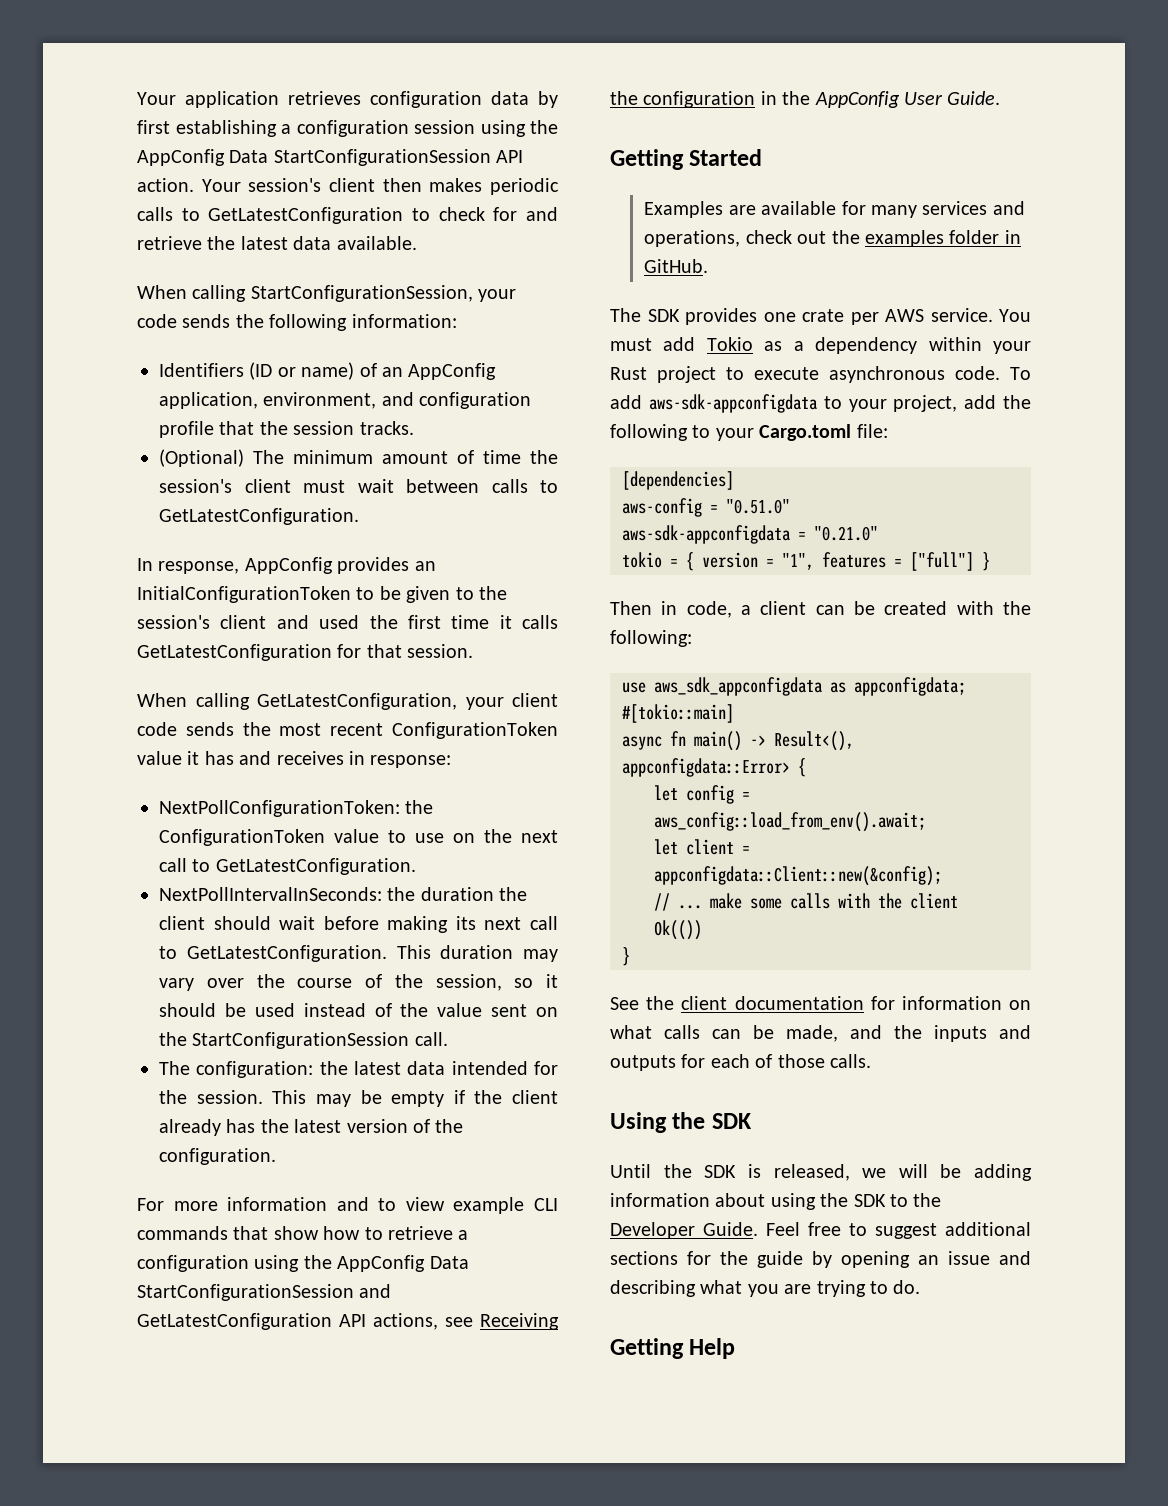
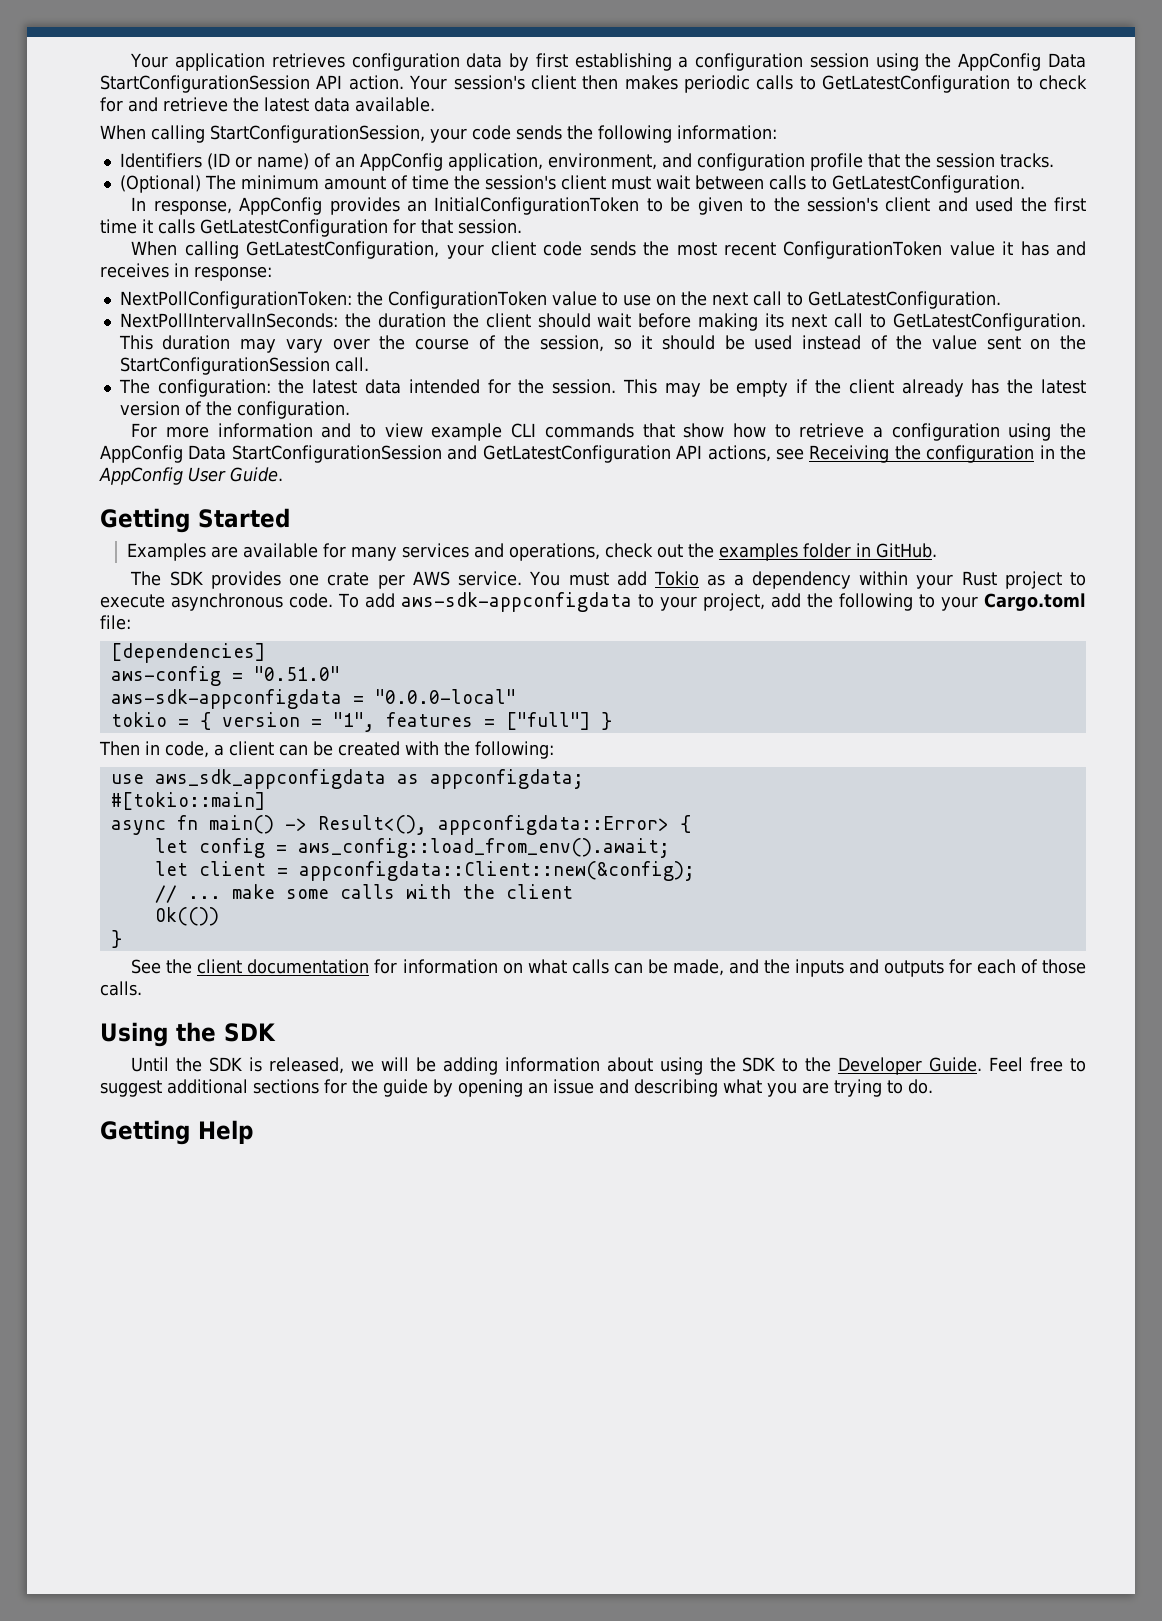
[814,526,878,541] "0.21.0" -> [374,689,516,704] "0.0.0-local"

